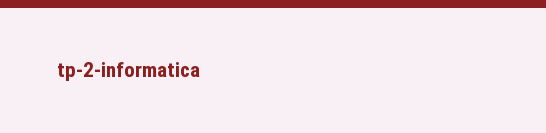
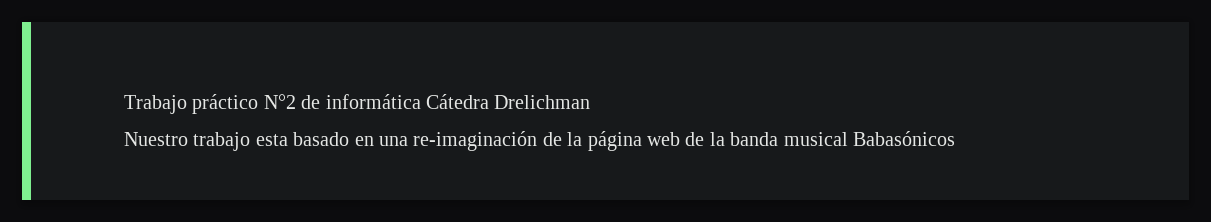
[57,62,200,81] tp-2-informatica -> [124,94,591,114] [124,131,955,151] Trabajo práctico N°2 de informática Cátedra Drelichman // Nuestro trabajo esta basado en una re-imaginación de la página web de la banda musical Babasónicos

